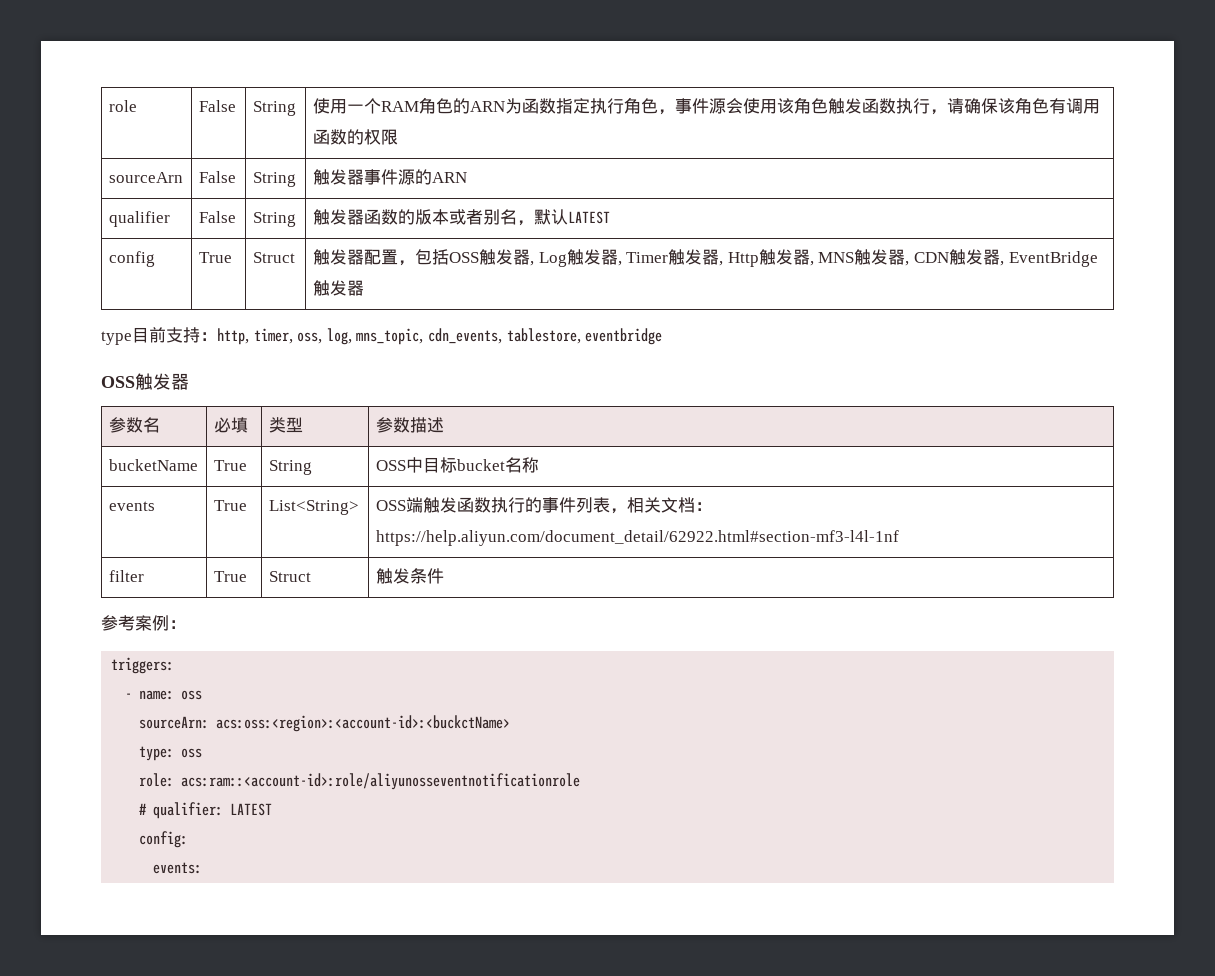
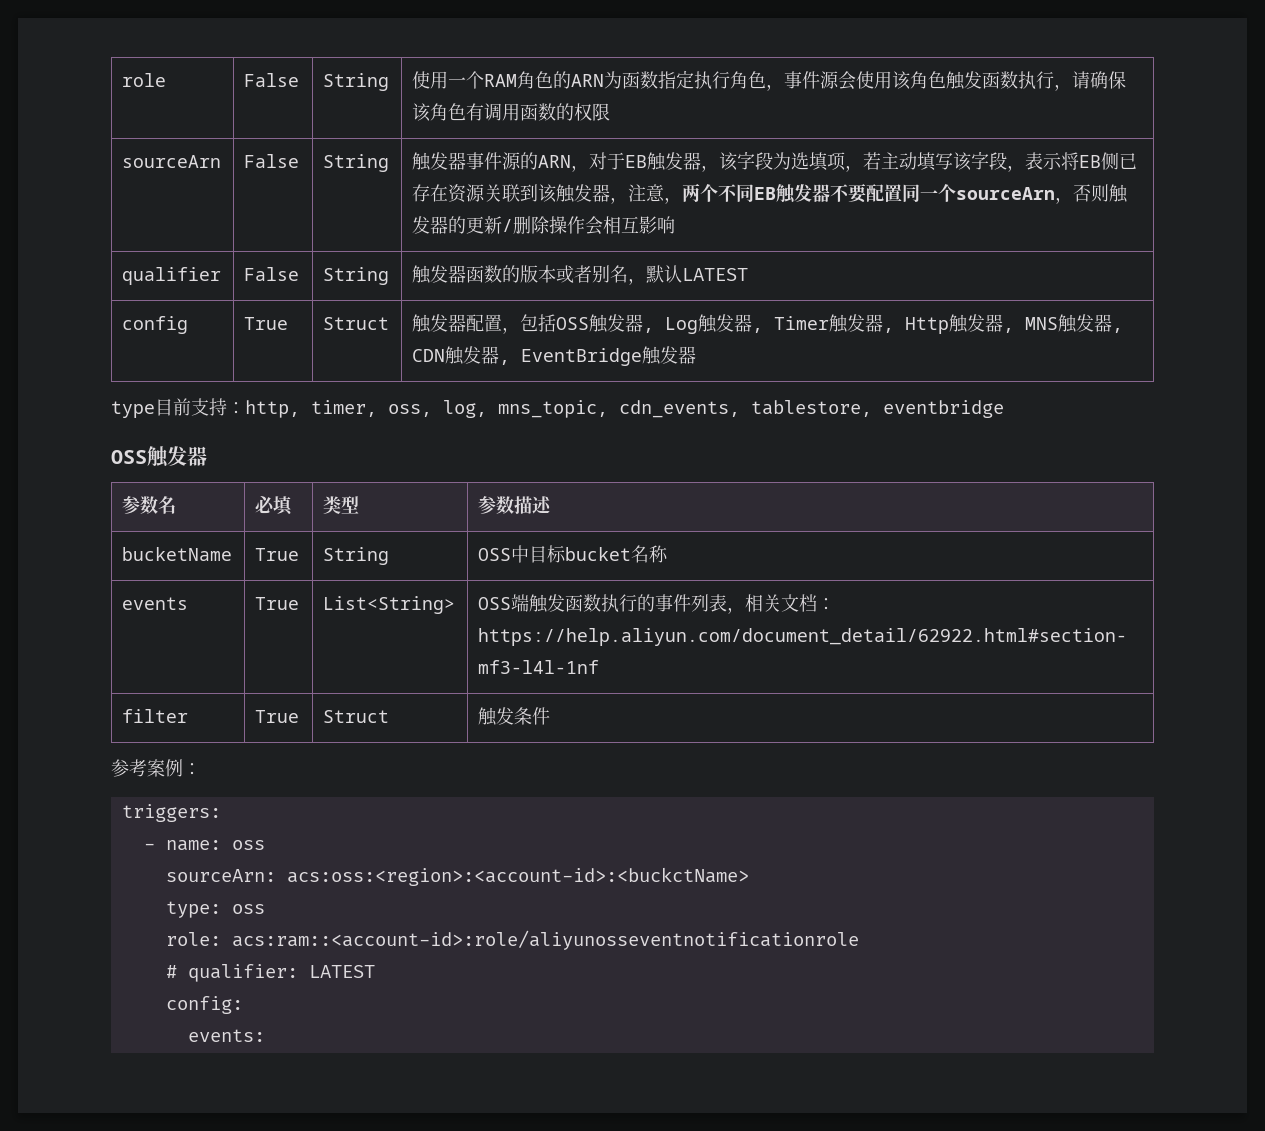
(467, 177) none -> [571,151,1138,172] [412,183,1129,204] [412,216,676,235] ，对于EB触发器，该字段为选填项，若主动填写该字段，表示将EB侧已存在资源关联到该触发器，注意，两个不同EB触发器不要配置同一个sourceArn，否则触发器的更新/删除操作会相互影响

